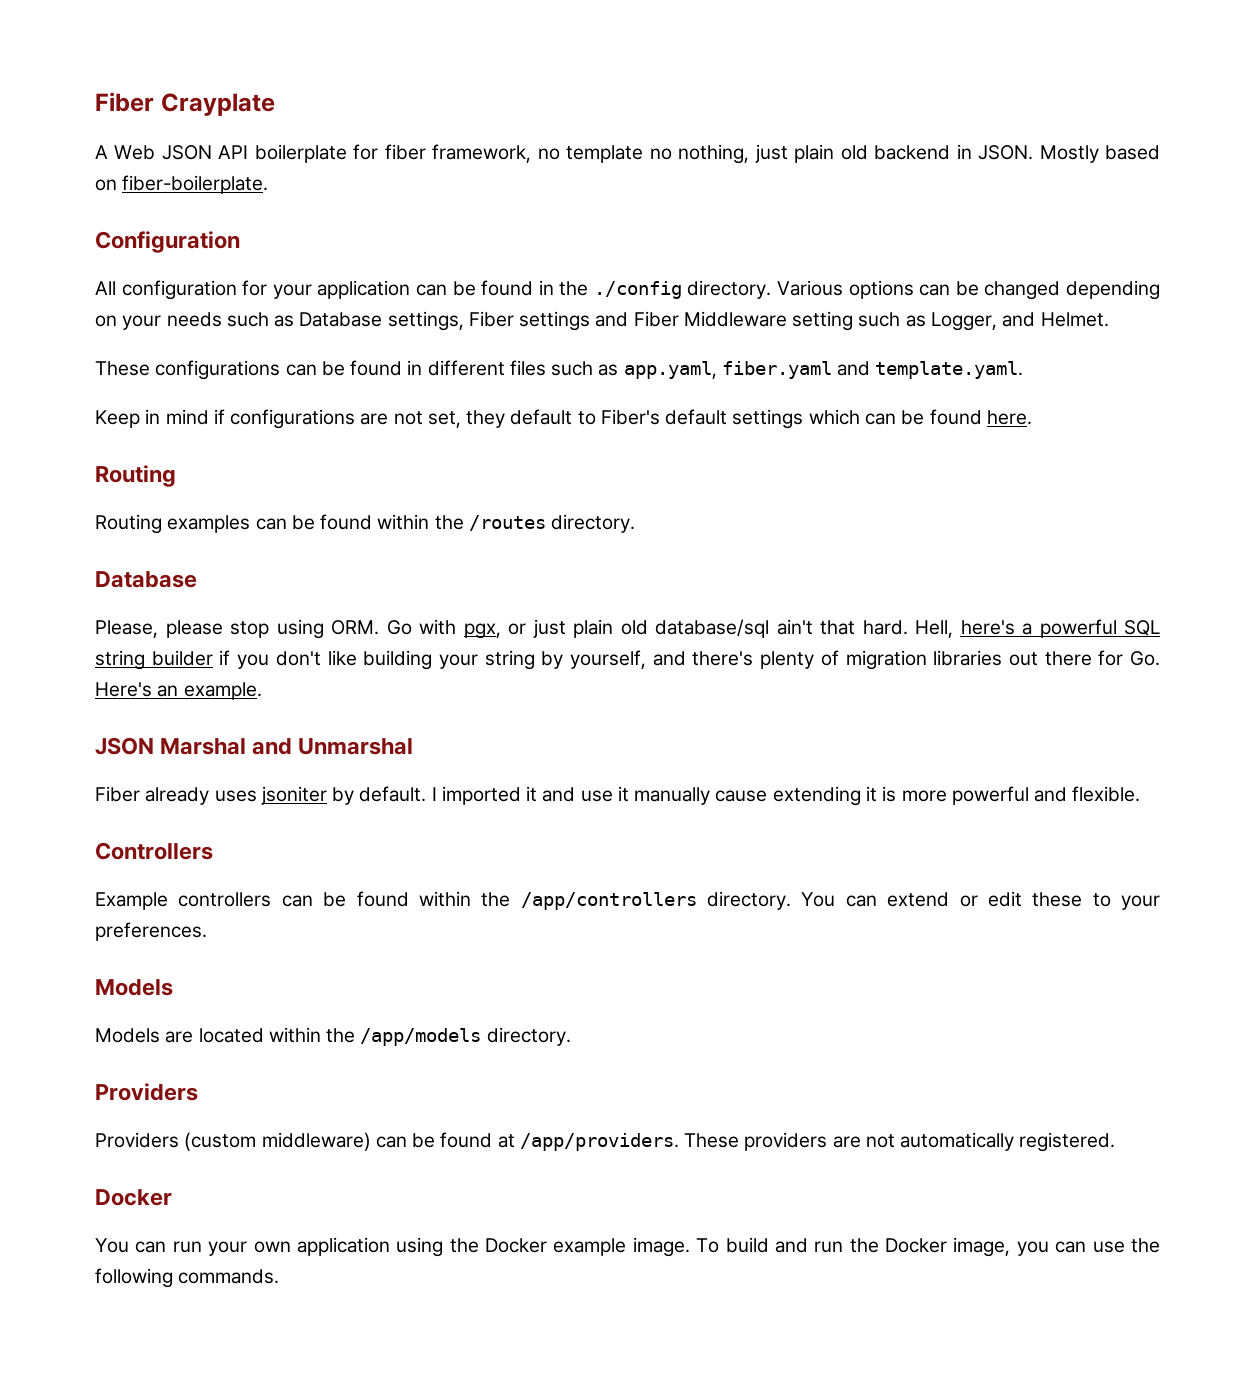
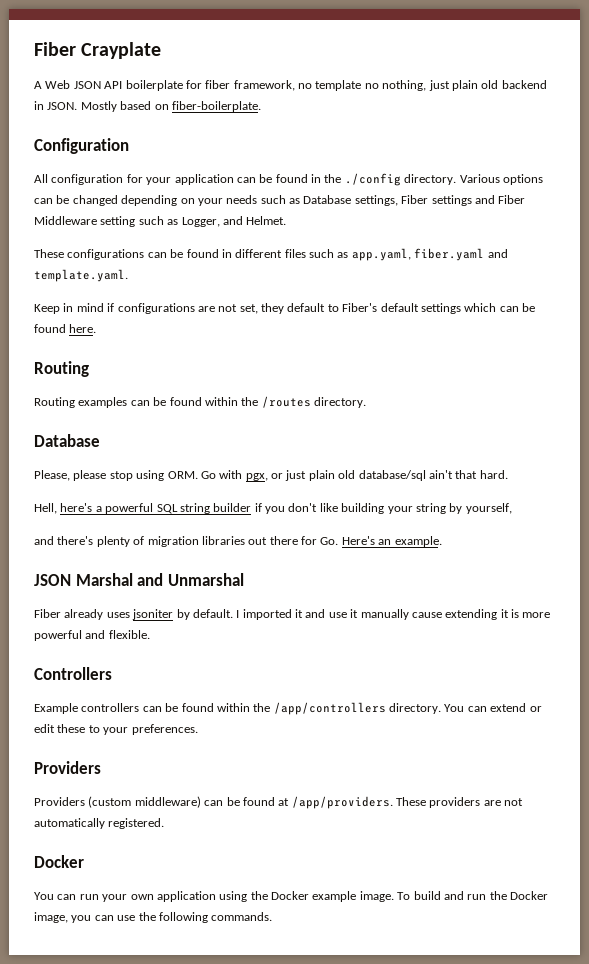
(908, 627) none -> (508, 474) //
(646, 659) none -> (512, 508) //
[95,979,173,996] [95,1027,571,1046] // Models // Models are located within the /app/models directory. -> (198, 729) none

